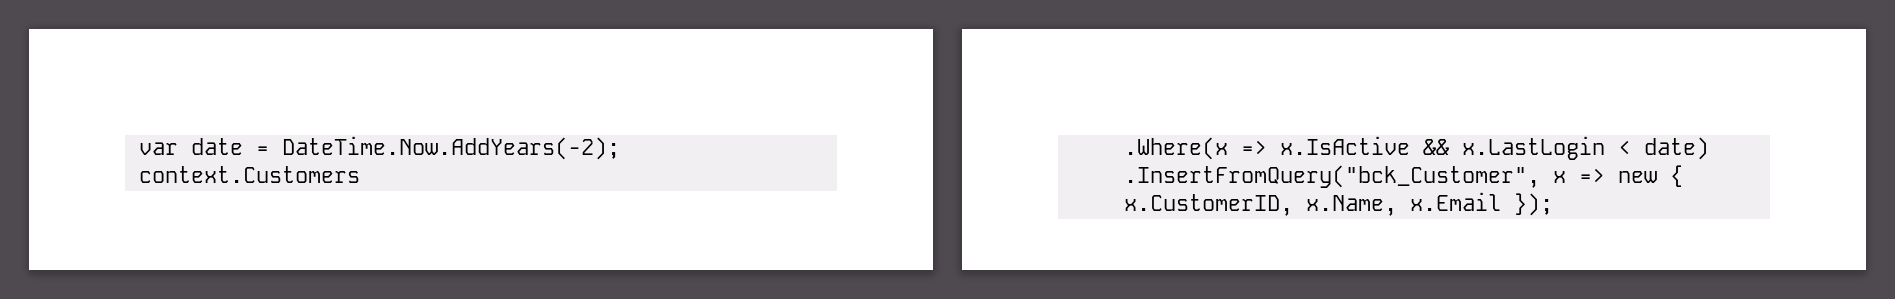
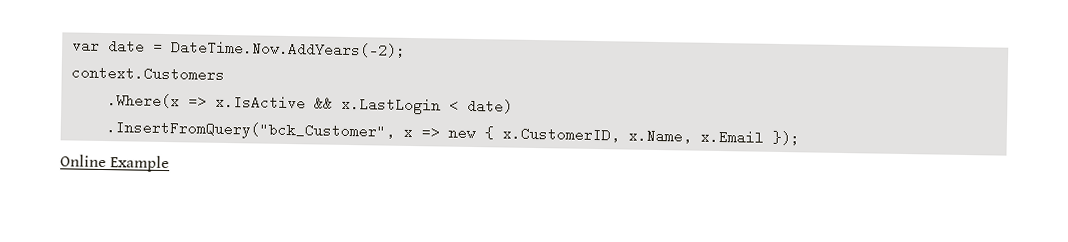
(1553, 204) none -> [60,154,171,173] // Online Example

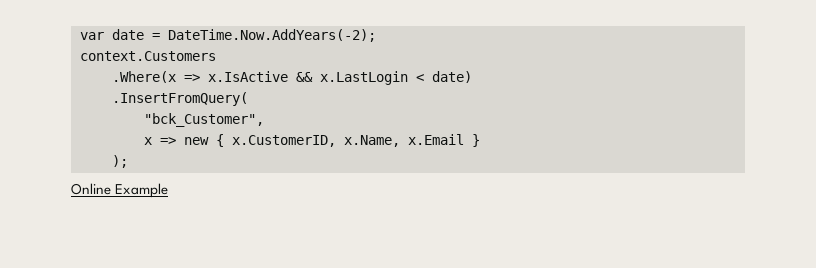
[105,120,395,141] .InsertFromQuery("bck_Customer", -> [112,92,248,106] [144,113,264,127] .InsertFromQuery( // "bck_Customer", //
[771,130,800,146] }); -> [472,134,480,147] [112,155,128,168] } // );

